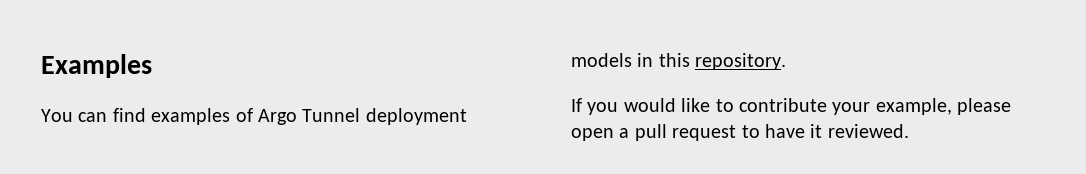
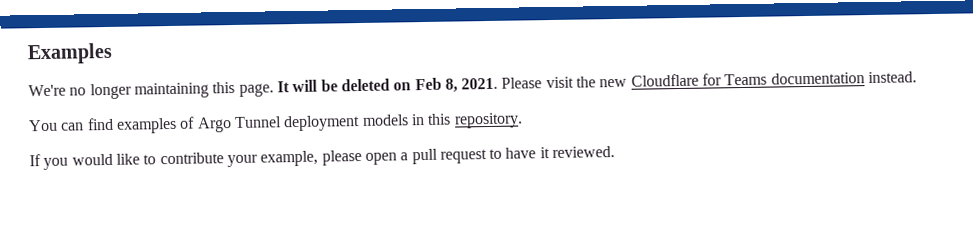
(152, 66) none -> [28,71,918,100] // We're no longer maintaining this page. It will be deleted on Feb 8, 2021. Please visit the new Cloudflare for Teams documentation instead.

